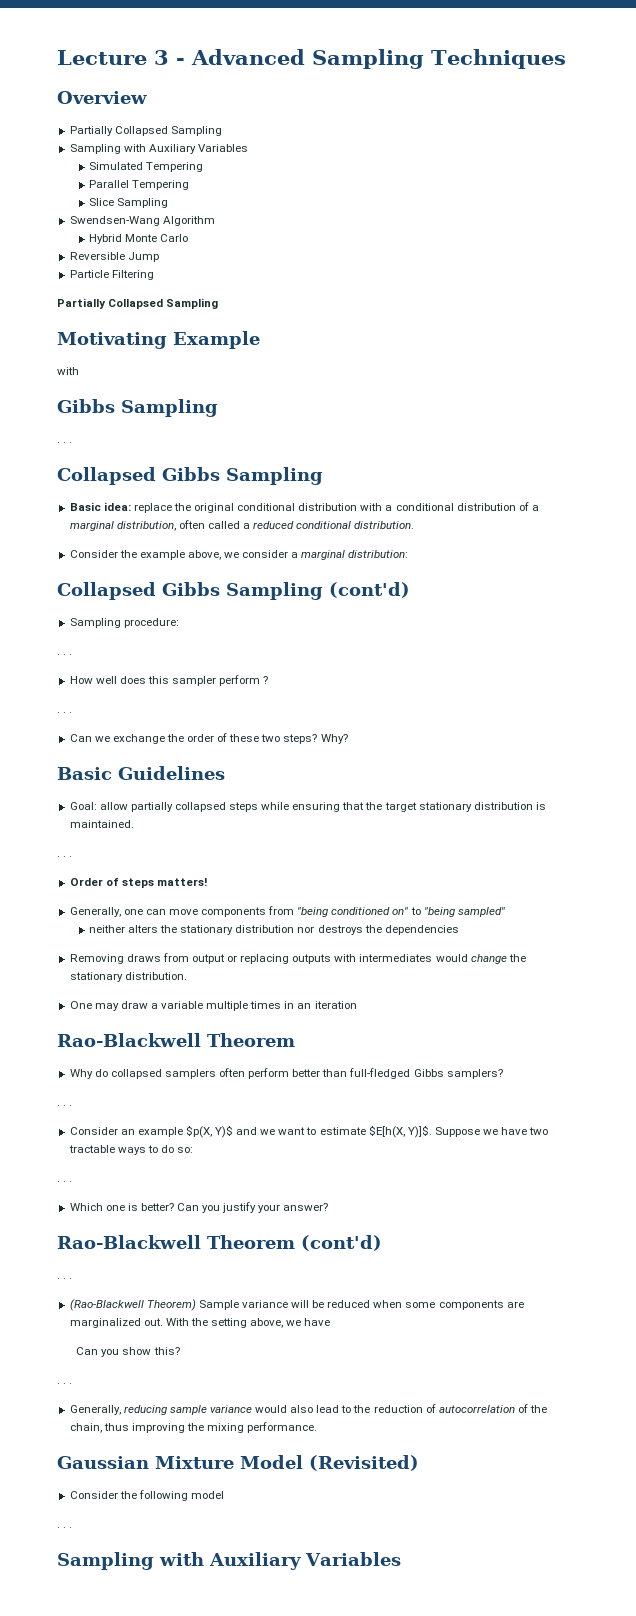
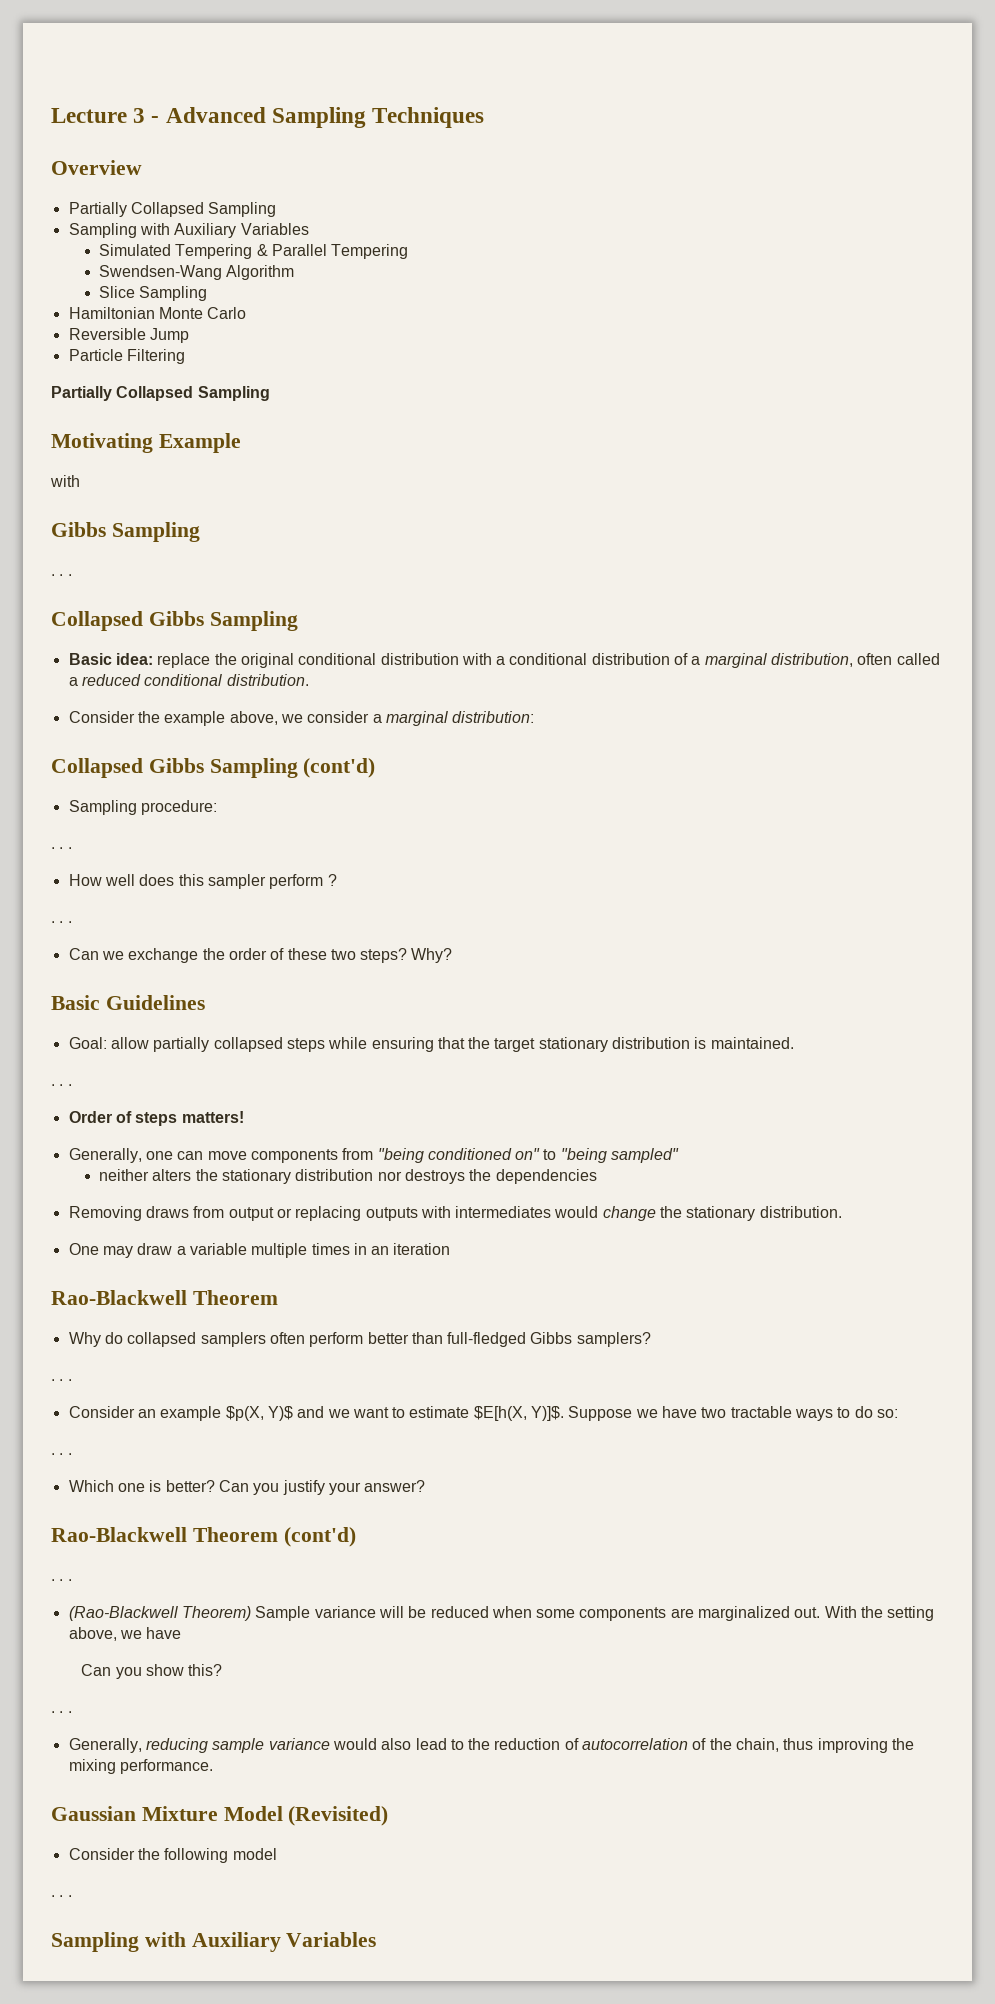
(204, 167) // -> [256,244,268,256] &
(190, 185) none -> [99,265,295,280] // Swendsen-Wang Algorithm
[69,216,215,226] [88,234,122,244] Swendsen-Wang Algorithm // Hybrid -> [68,307,155,319] Hamiltonian

